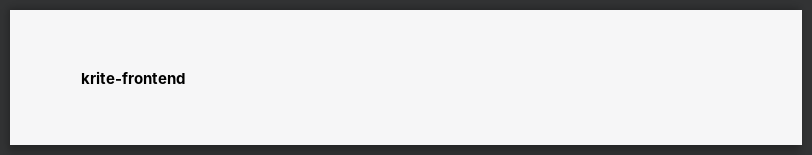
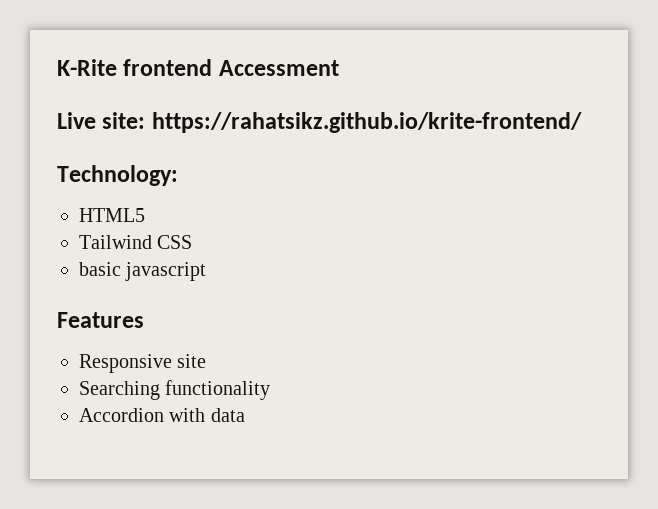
[81,71,185,84] krite-frontend -> [57,59,339,76] [57,112,582,133] [57,165,178,186] [79,208,145,222] [79,235,193,249] [79,262,207,281] [57,312,144,328] [79,354,207,373] [79,380,271,400] [79,408,245,422] K-Rite frontend Accessment // Live site: https://rahatsikz.github.io/krite-frontend/ // Technology: // HTML5 // Tailwind CSS // basic javascript // Features // Responsive site // Searching functionality // Accordion with data

